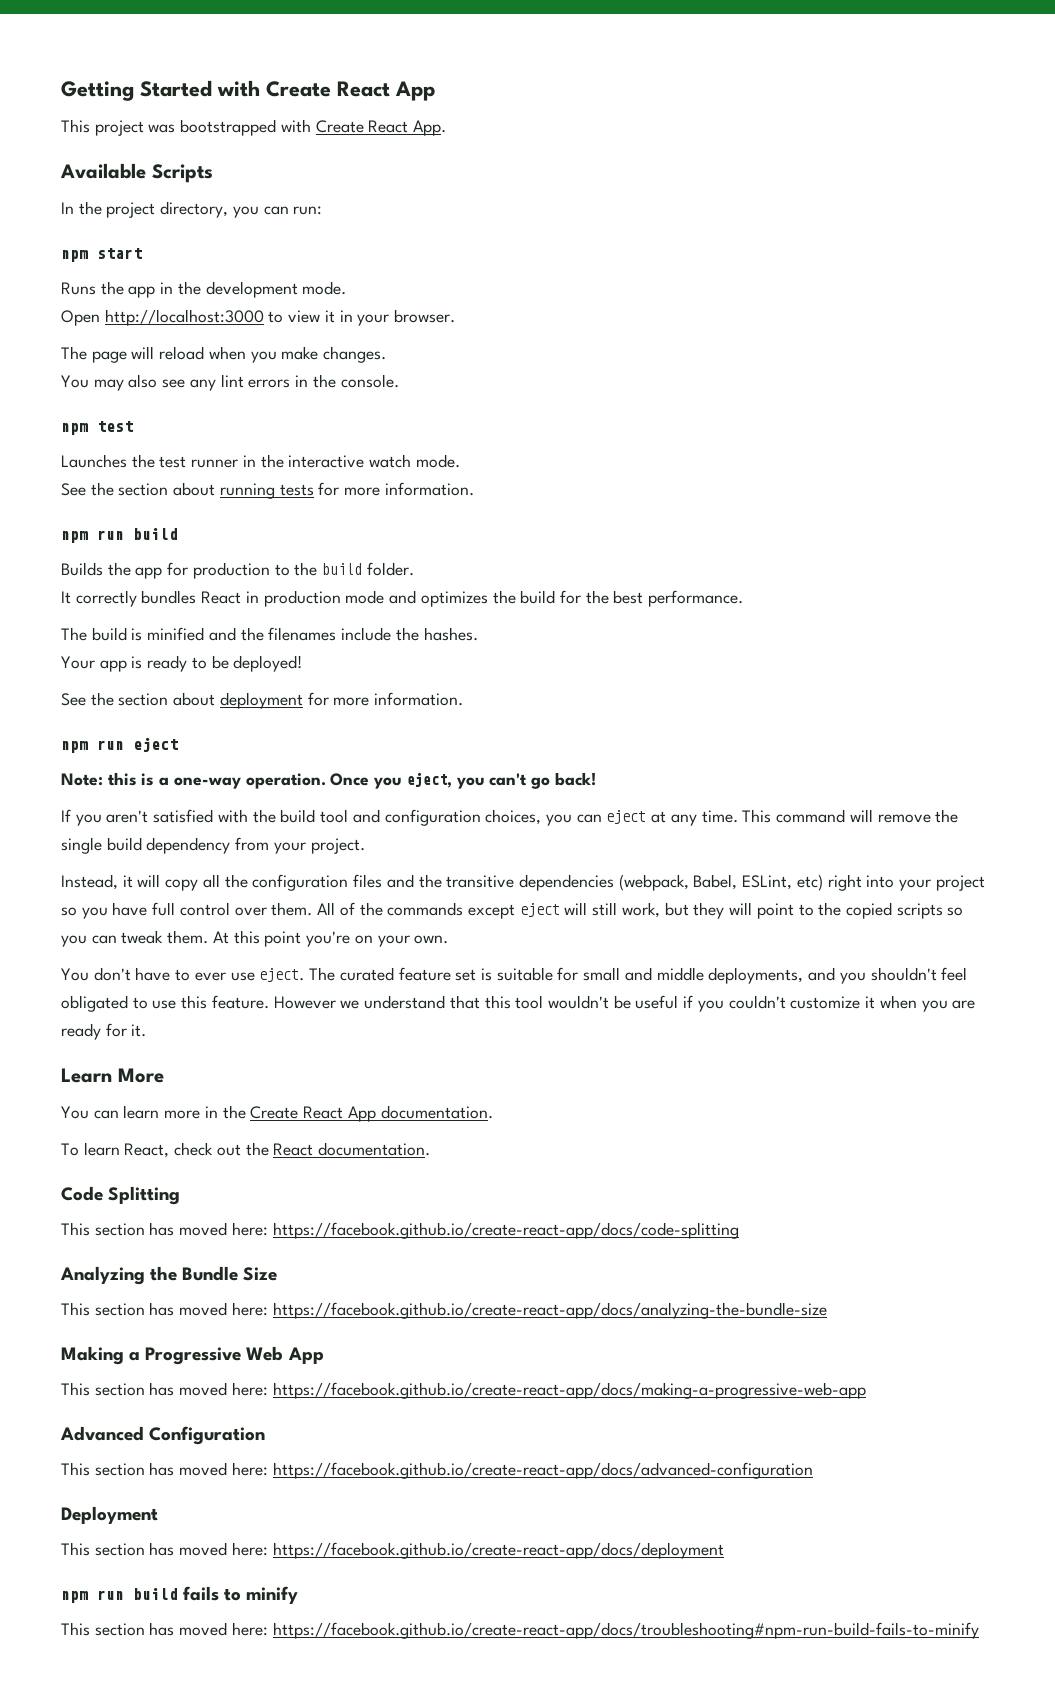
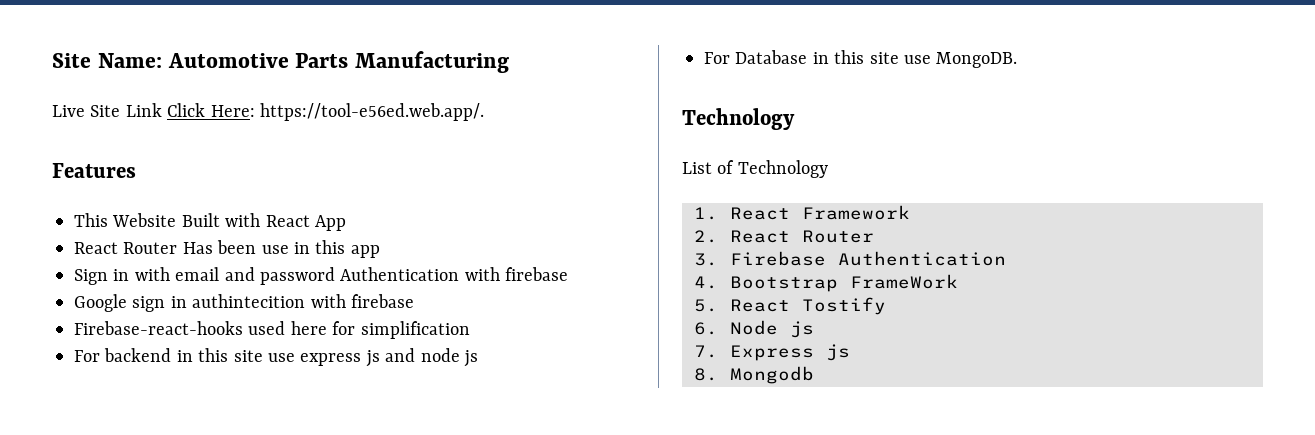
[61,80,435,101] [61,119,447,136] [60,163,213,183] [61,201,323,218] [61,248,142,262] [61,281,347,298] [61,309,456,326] [61,346,387,363] [61,374,399,391] [61,421,133,435] [61,454,460,468] [61,482,474,499] [61,528,178,543] [61,562,414,579] [61,590,744,607] [61,627,478,641] [61,655,303,672] [61,692,464,709] [61,737,178,753] [61,772,596,789] [61,809,959,826] [61,837,365,854] [61,874,985,891] [61,902,964,919] [61,930,449,947] [61,967,968,984] [61,995,976,1012] [61,1023,147,1040] [61,1068,164,1083] [61,1105,493,1122] [61,1142,431,1158] [61,1186,181,1205] [61,1222,739,1239] [60,1266,278,1285] [61,1302,827,1319] [61,1346,324,1365] [61,1382,866,1399] [60,1426,266,1445] [61,1462,813,1479] [61,1506,158,1524] [61,1542,724,1559] [61,1586,299,1604] [61,1622,979,1639] Getting Started with Create React App // This project was bootstrapped with Create React App. // Available Scripts // In the project directory, you can run: // npm start // Runs the app in the development mode. // Open http://localhost:3000 to view it in your browser. // The page will reload when you make changes. // You may also see any lint errors in the console. // npm test // Launches the test runner in the interactive watch mode. // See the section about running tests for more information. // npm run build // Builds the app for production to the build folder. // It correctly bundles React in production mode and optimizes the build for the best performance. // The build is minified and the filenames include the hashes. // Your app is ready to be deployed! // See the section about deployment for more information. // npm run eject // Note: this is a one-way operation. Once you eject, you can't go back! // If you aren't satisfied with the build tool and configuration choices, you can eject at any time. This command will remove the single build dependency from your project. // Instead, it will copy all the configuration files and the transitive dependencies (webpack, Babel, ESLint, etc) right into your project so you have full control over them. All of the commands except eject will still work, but they will point to the copied scripts so you can tweak them. At this point you're on your own. // You don't have to ever use eject. The curated feature set is suitable for small and middle deployments, and you shouldn't feel obligated to use this feature. However we understand that this tool wouldn't be useful if you couldn't customize it when you are ready for it. // Learn More // You can learn more in the Create React App documentation. // To learn React, check out the React documentation. // Code Splitting // This section has moved here: https://facebook.github.io/create-react-app/docs/code-splitting // Analyzing the Bundle Size // This section has moved here: https://facebook.github.io/create-react-app/docs/analyzing-the-bundle-size // Making a Progressive Web App // This section has moved here: https://facebook.github.io/create-react-app/docs/making-a-progressive-web-app // Advanced Configuration // This section has moved here: https://facebook.github.io/create-react-app/docs/advanced-configuration // Deployment // This section has moved here: https://facebook.github.io/create-react-app/docs/deployment // npm run build fails to minify // This section has moved here: https://facebook.github.io/create-react-app/docs/troubleshooting#npm-run-build-fails-to-minify -> [52,51,509,73] [52,103,484,121] [52,163,136,178] [74,213,346,231] [74,240,380,258] [74,267,569,285] [74,294,414,312] [74,321,470,339] [74,348,478,367] [704,50,1018,68] [682,108,795,130] [682,160,828,178] [694,205,910,220] [694,230,874,243] [694,251,1006,266] [694,274,958,292] [694,297,886,315] [694,320,814,338] [694,344,850,361] [694,366,814,384] Site Name: Automotive Parts Manufacturing // Live Site Link Click Here: https://tool-e56ed.web.app/. // Features // This Website Built with React App // React Router Has been use in this app // Sign in with email and password Authentication with firebase // Google sign in authintecition with firebase // Firebase-react-hooks used here for simplification // For backend in this site use express js and node js // For Database in this site use MongoDB. // Technology // List of Technology // 1. React Framework // 2. React Router // 3. Firebase Authentication // 4. Bootstrap FrameWork // 5. React Tostify // 6. Node js // 7. Express js // 8. Mongodb

